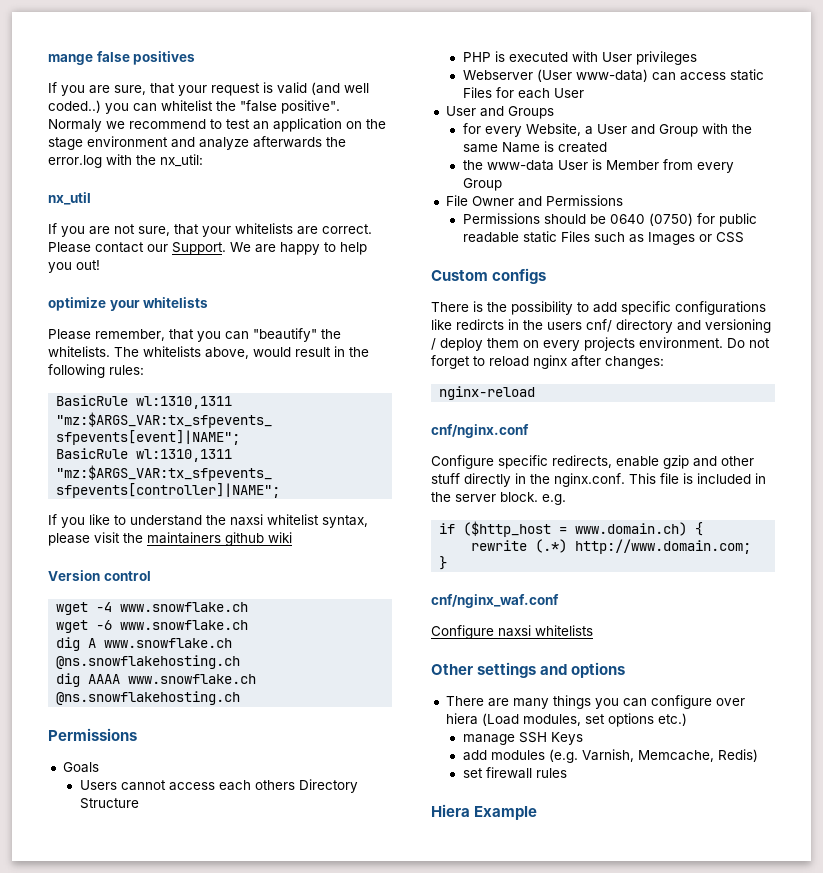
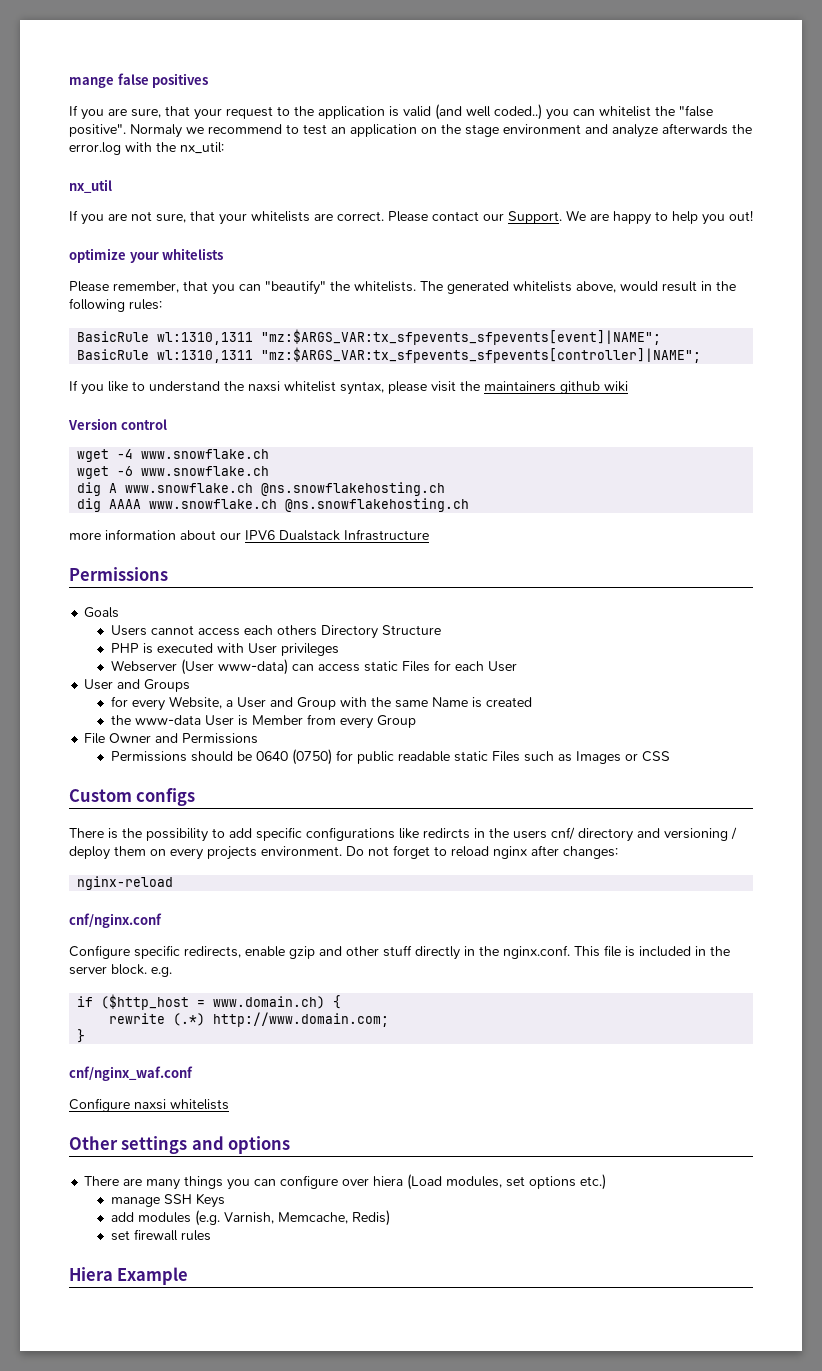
(260, 89) none -> [277,106,385,119] to the application
(139, 352) none -> [447,281,509,294] generated
(241, 698) none -> [69,529,429,541] // more information about our IPV6 Dualstack Infrastructure

